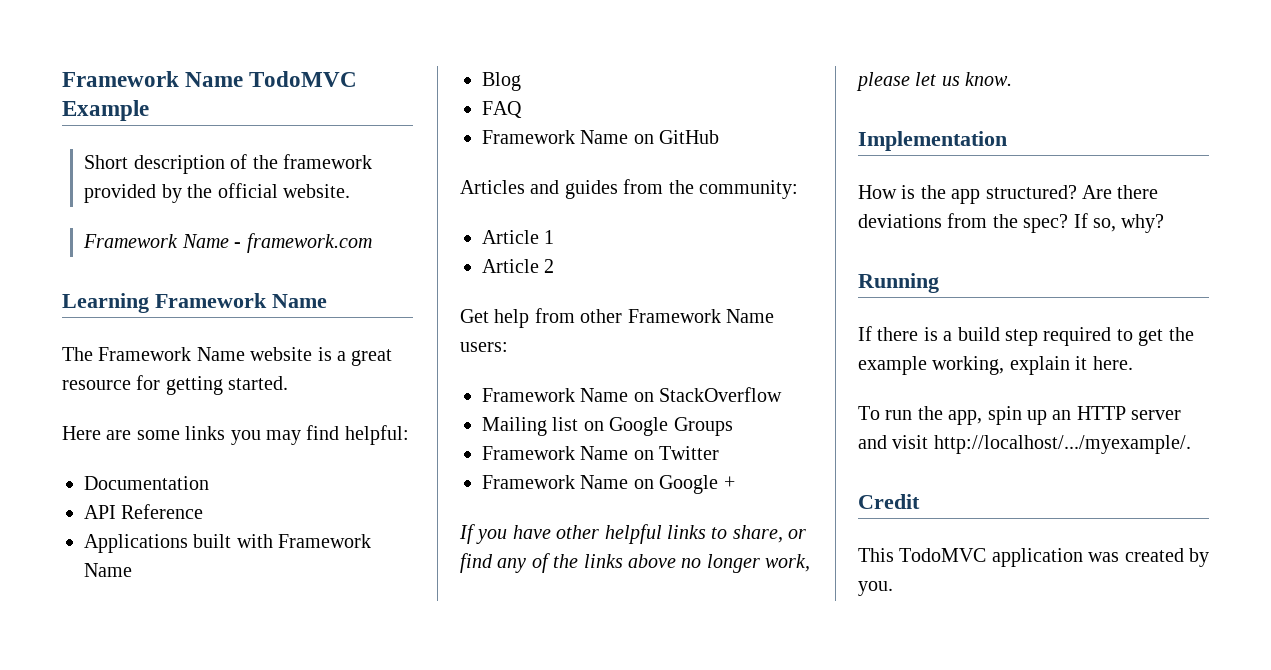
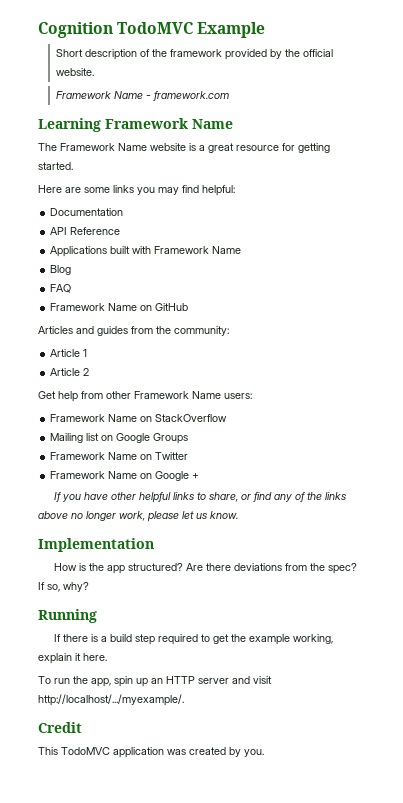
[62,71,244,87] Framework Name -> [38,22,113,38] Cognition

